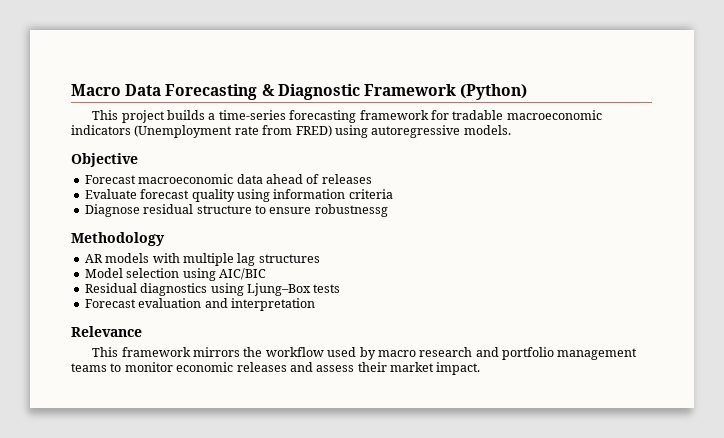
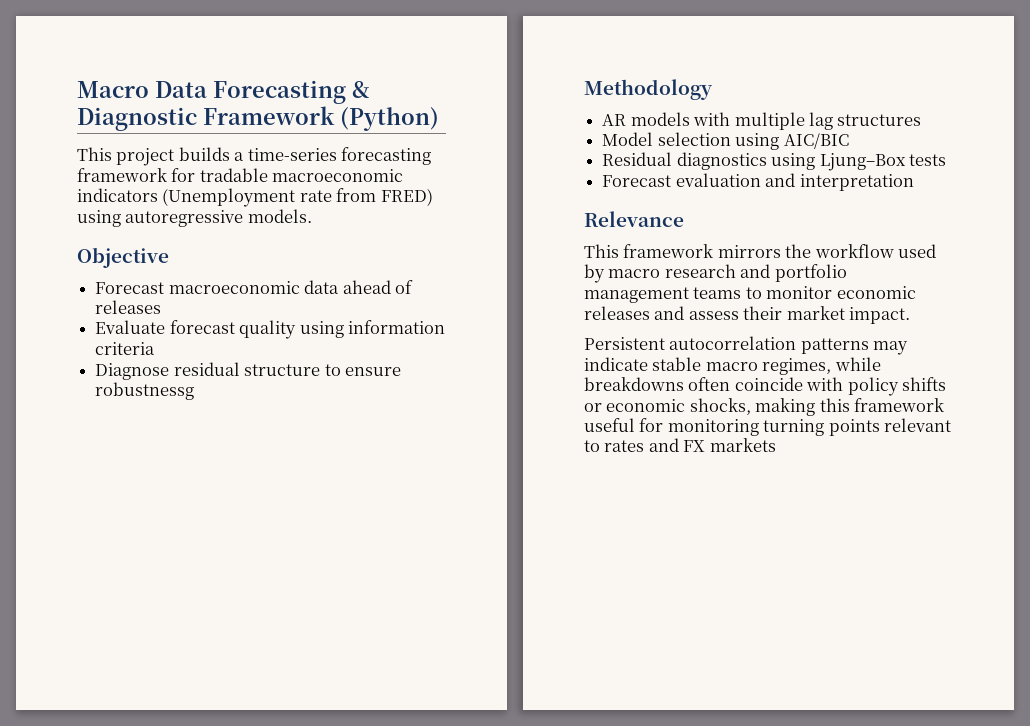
(481, 368) none -> [584,336,909,355] [584,357,881,375] [584,377,947,396] [584,398,945,416] [584,418,952,436] [584,438,776,452] // Persistent autocorrelation patterns may indicate stable macro regimes, while breakdowns often coincide with policy shifts or economic shocks, making this framework useful for monitoring turning points relevant to rates and FX markets

